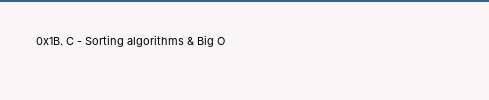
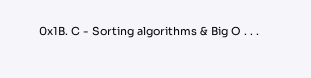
(225, 41) none -> [244,33,259,35] . . .

